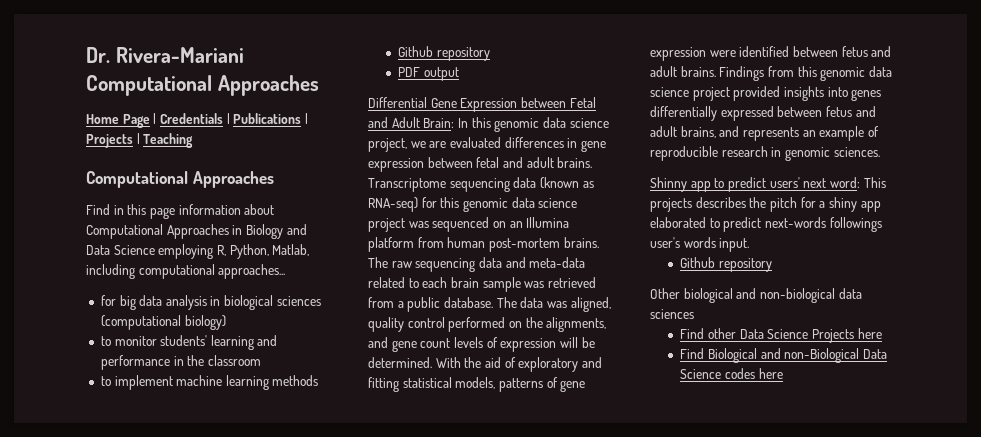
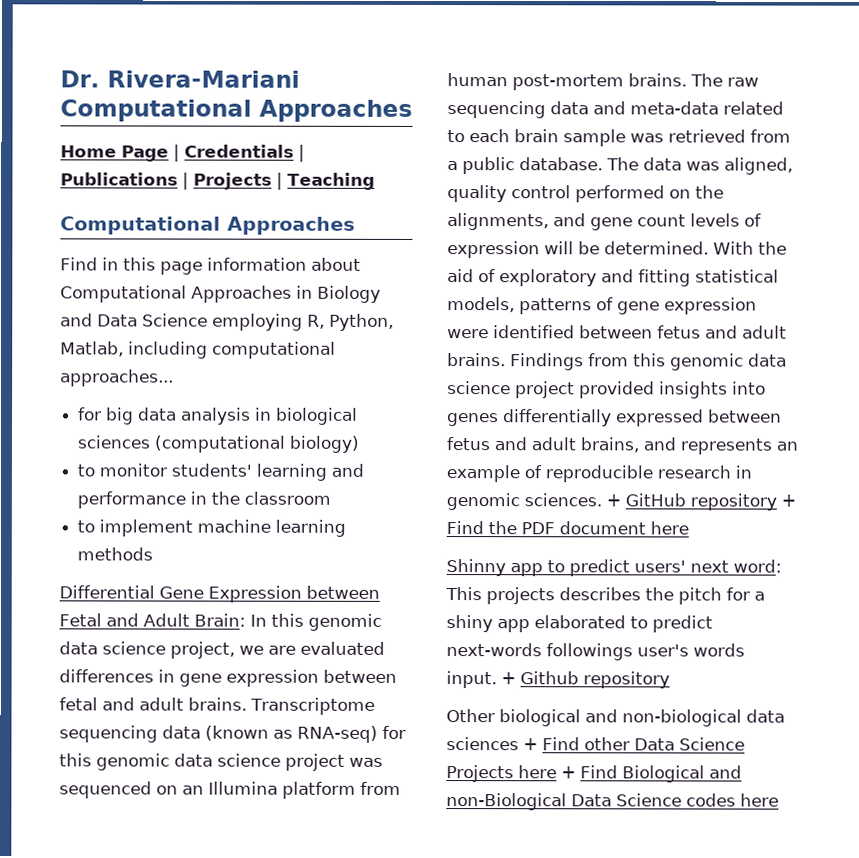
[398,46,491,61] [398,67,460,81] // Github repository // PDF output -> (154, 554) none
(880, 152) none -> [606,493,796,511] [446,521,689,535] + GitHub repository + Find the PDF document here
(750, 245) // -> [501,672,516,685] +
(694, 314) // -> [523,738,538,751] +
(882, 333) // -> [561,766,576,779] +

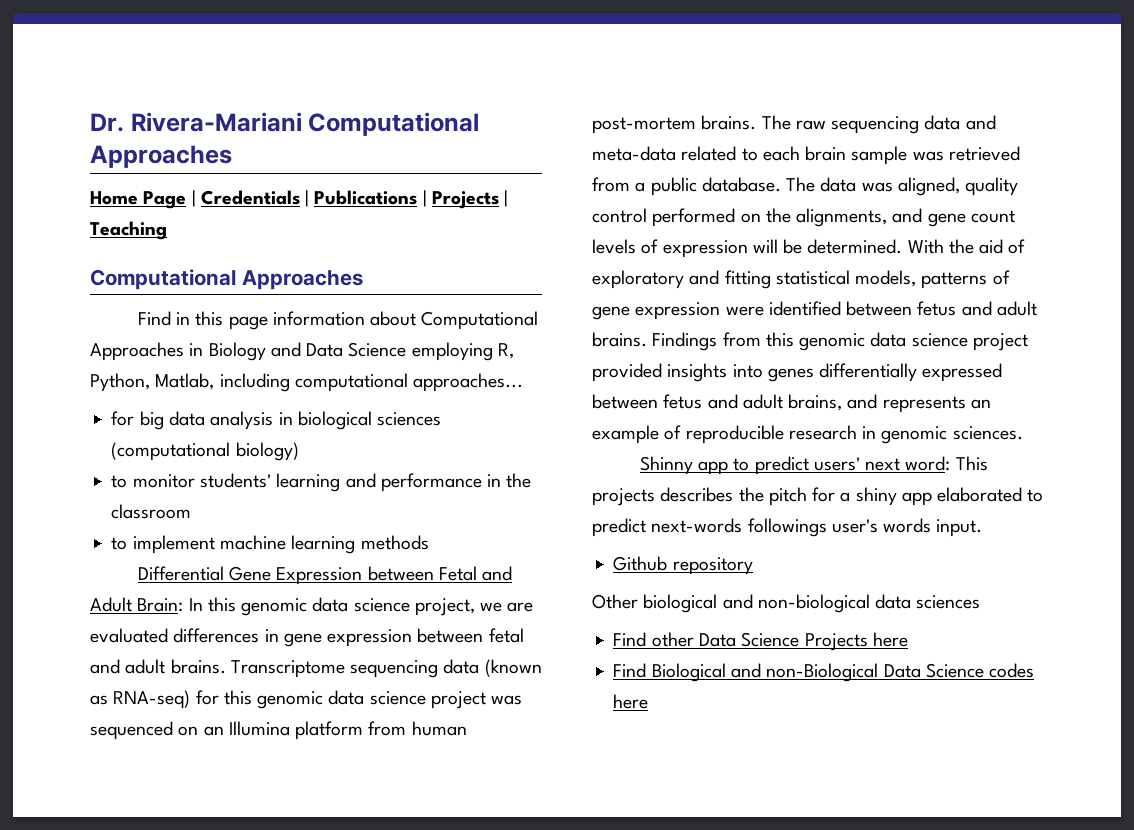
[606,493,796,511] [446,521,689,535] + GitHub repository + Find the PDF document here -> (1023, 433) none
[501,672,516,685] + -> (983, 528) //
[523,738,538,751] + -> (981, 602) //
[561,766,576,779] + -> (908, 639) //

